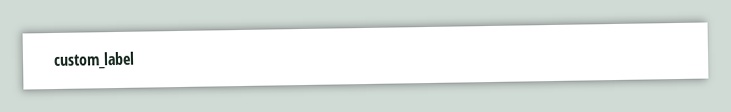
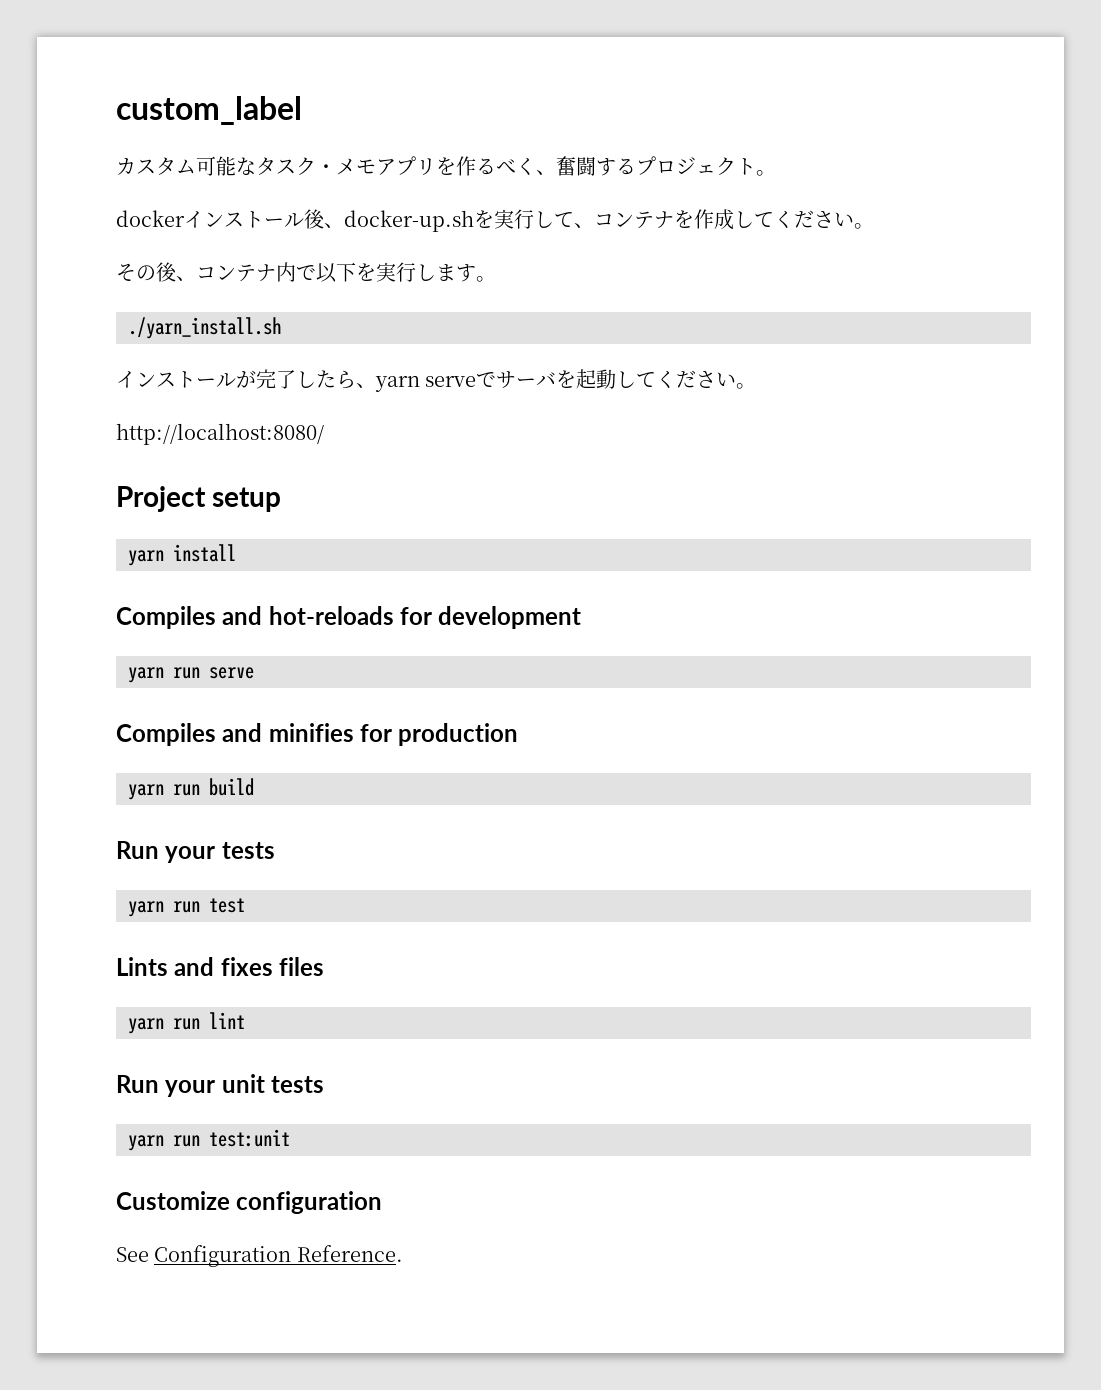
(135, 60) none -> [116,156,776,176] [116,209,874,232] [116,262,496,283] [128,317,281,339] [116,369,757,392] [116,423,324,445] [116,486,282,512] [128,544,236,566] [116,606,582,629] [128,667,254,683] [116,723,519,746] [128,778,254,800] [116,841,275,863] [128,898,245,917] [116,957,325,976] [128,1012,245,1034] [116,1074,325,1097] [128,1129,290,1151] [116,1191,383,1214] [116,1245,403,1267] // カスタム可能なタスク・メモアプリを作るべく、奮闘するプロジェクト。 // dockerインストール後、docker-up.shを実行して、コンテナを作成してください。 // その後、コンテナ内で以下を実行します。 // ./yarn_install.sh // インストールが完了したら、yarn serveでサーバを起動してください。 // http://localhost:8080/ // Project setup // yarn install // Compiles and hot-reloads for development // yarn run serve // Compiles and minifies for production // yarn run build // Run your tests // yarn run test // Lints and fixes files // yarn run lint // Run your unit tests // yarn run test:unit // Customize configuration // See Configuration Reference.

